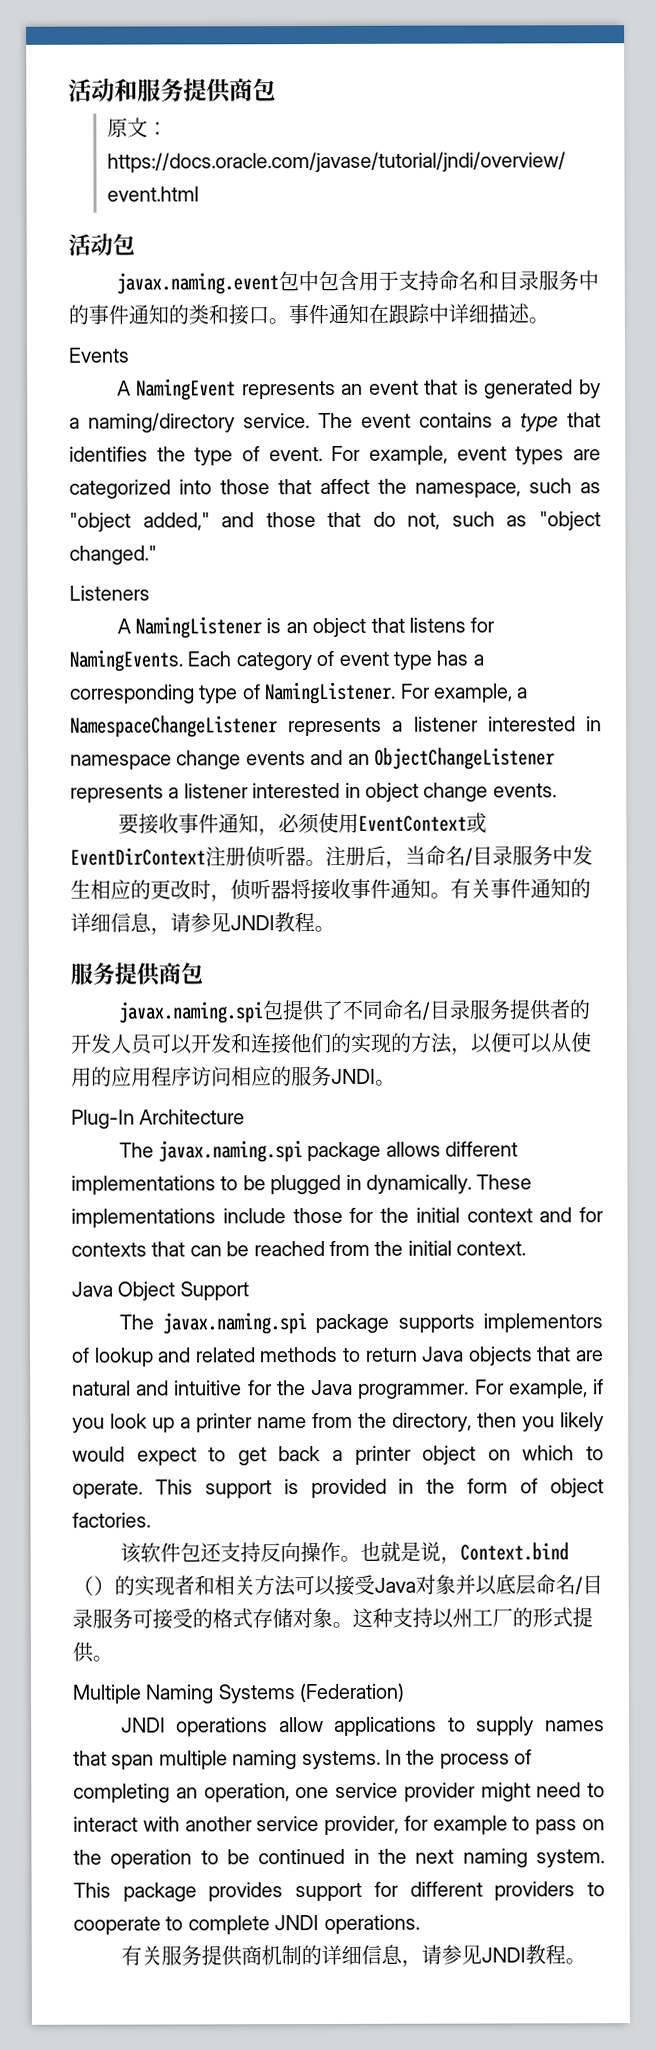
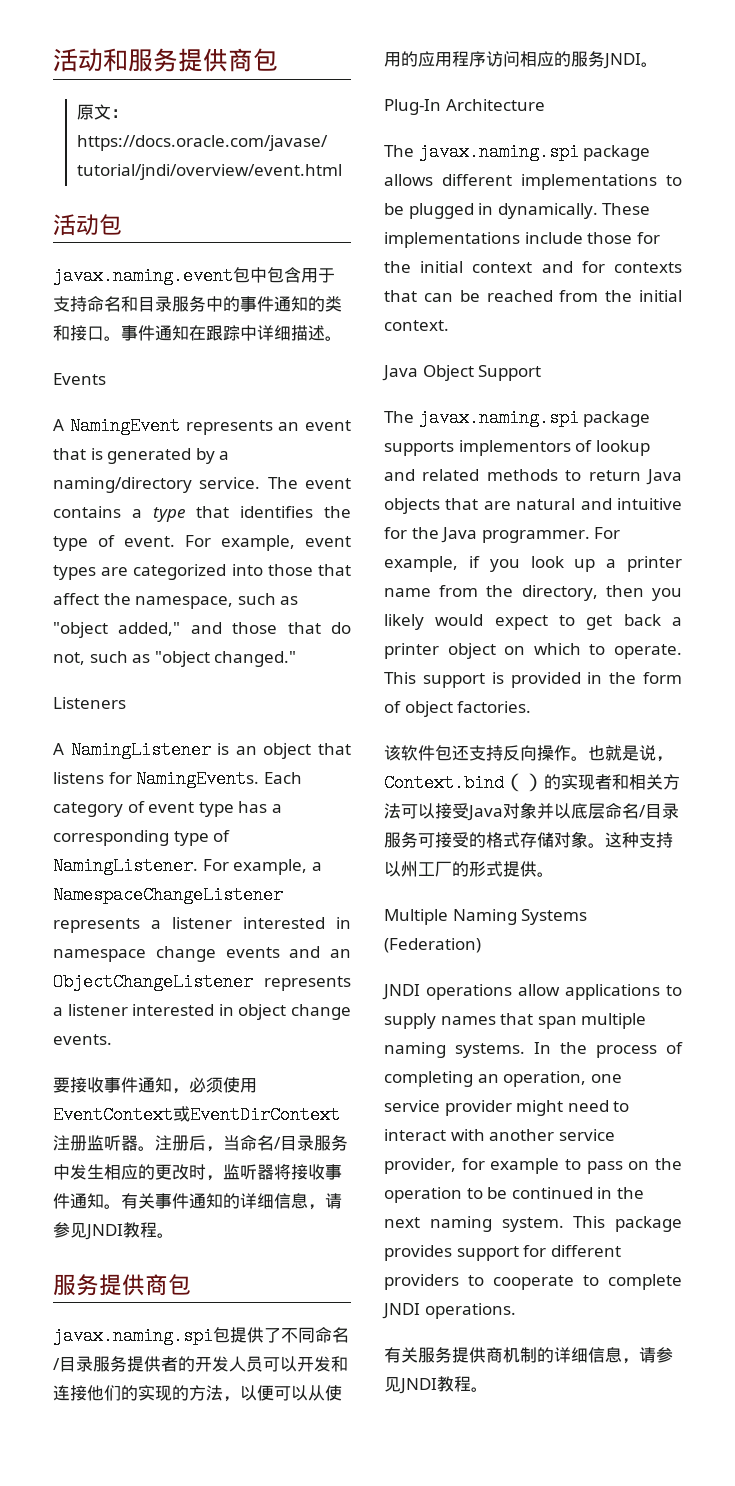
[245,846,266,868] 侦 -> [87,1135,104,1151] 监
[230,879,251,901] 侦 -> [223,1164,240,1180] 监

